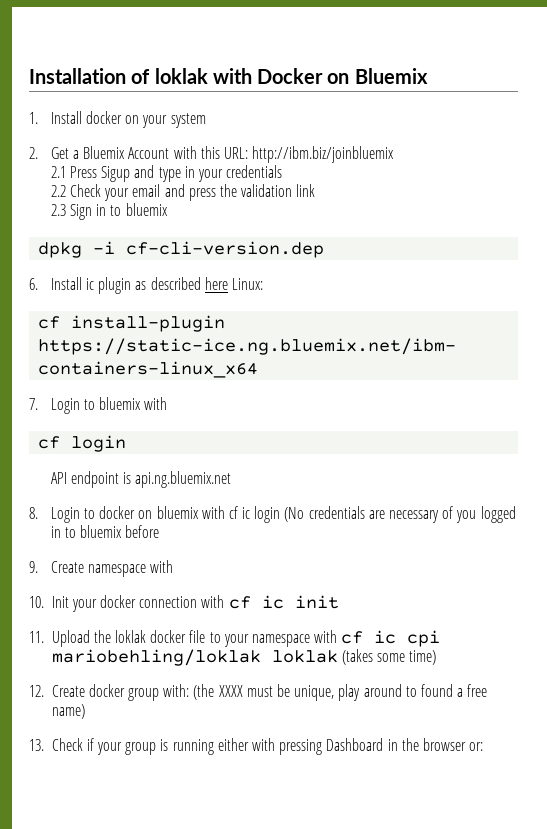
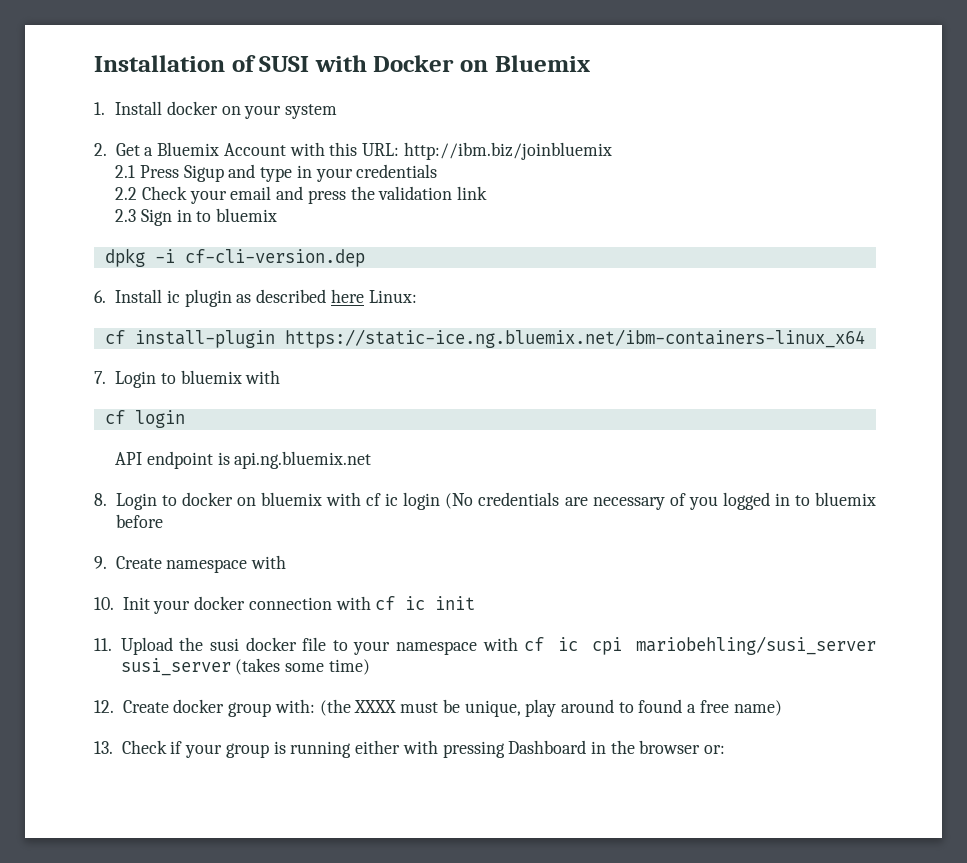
[154,68,208,84] loklak -> [259,56,310,72] SUSI
[115,630,147,643] loklak -> [209,638,239,651] susi
[51,649,338,666] mariobehling/loklak loklak -> [636,636,876,655] [120,658,231,676] mariobehling/susi_server susi_server

